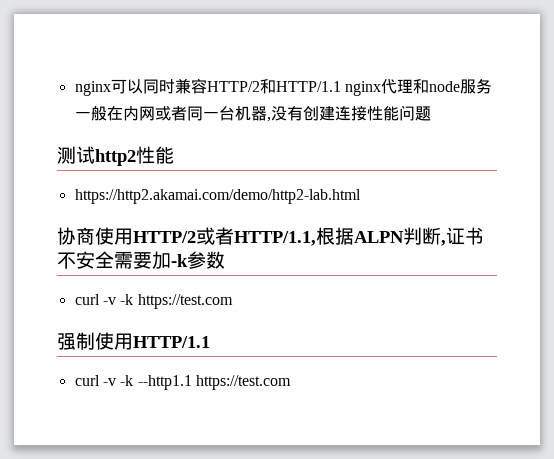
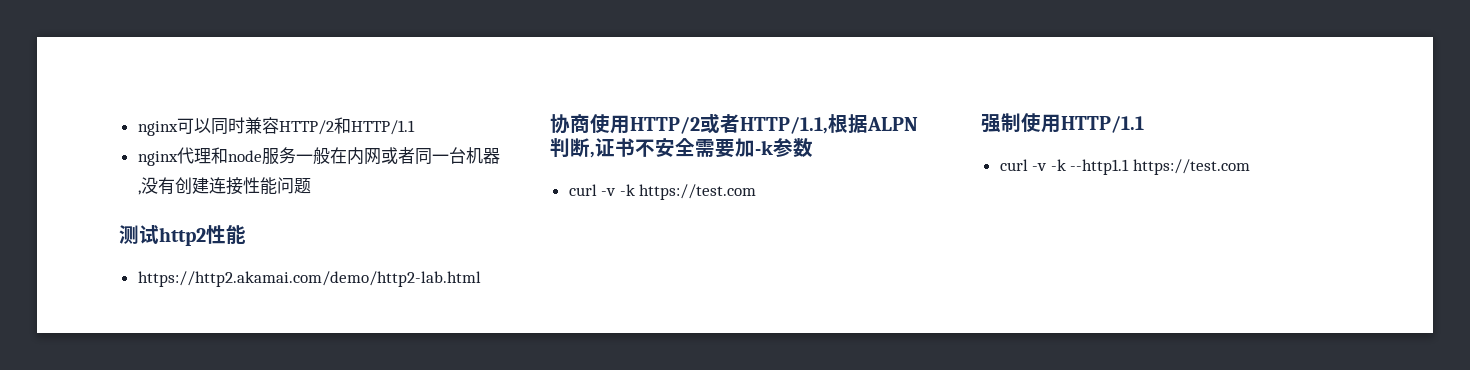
(341, 86) none -> (415, 127) //

